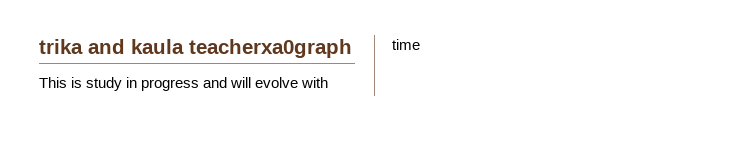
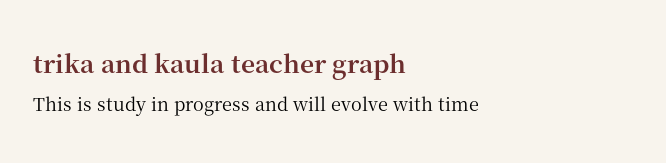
[189,39,352,58] teacherxa0graph -> [230,53,407,80] teacher graph

